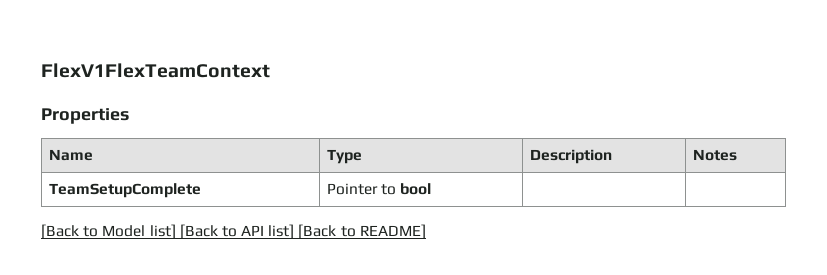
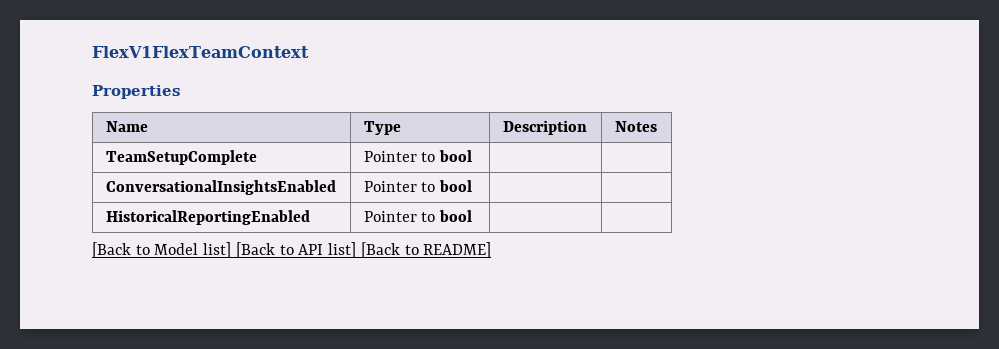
(432, 189) none -> [105,180,336,195] [363,180,472,192] [105,210,310,225] [363,210,472,222] // ConversationalInsightsEnabled | Pointer to bool | | // HistoricalReportingEnabled | Pointer to bool | |

